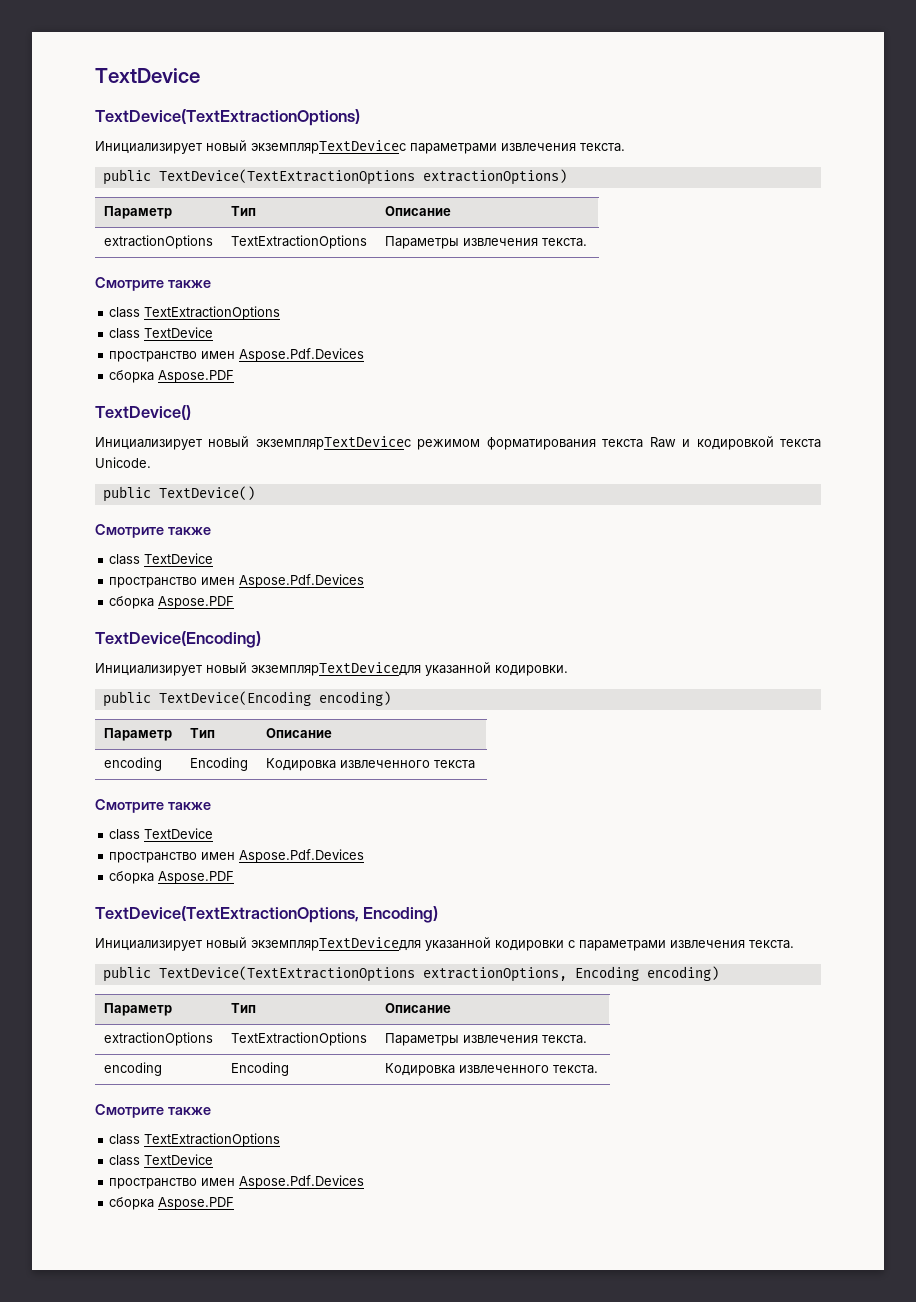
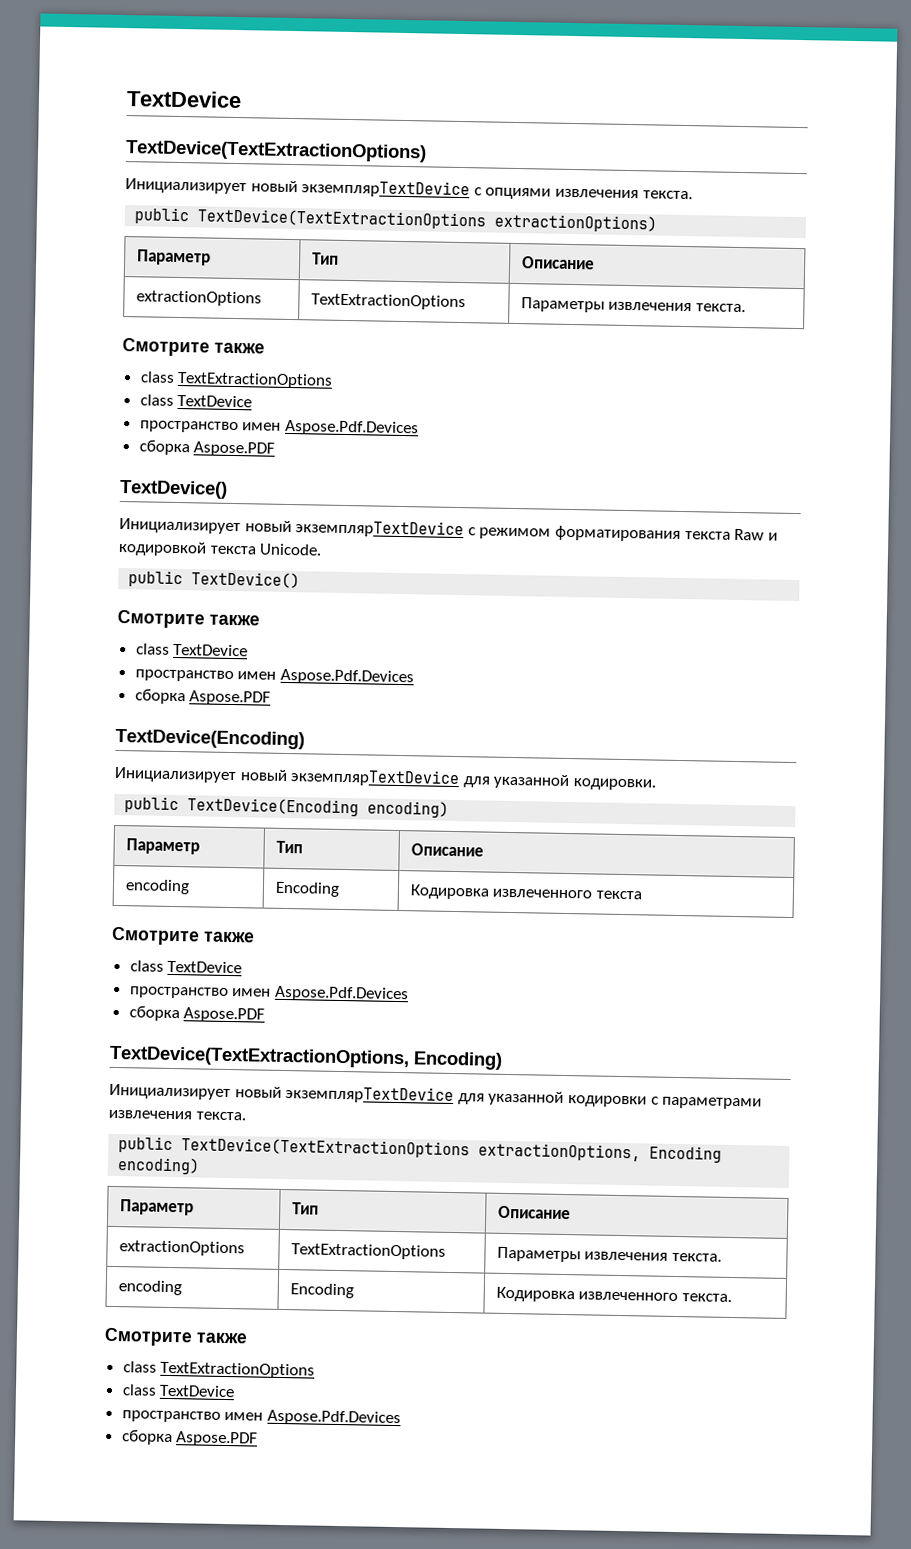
[251,140,497,154] экземплярTextDeviceс параметрами -> [301,179,552,200] экземплярTextDevice с опциями
[255,436,411,450] экземплярTextDeviceс -> [295,519,476,539] экземплярTextDevice с
[251,662,421,676] экземплярTextDeviceдля -> [290,768,490,788] экземплярTextDevice для
[251,937,421,951] экземплярTextDeviceдля -> [285,1085,485,1105] экземплярTextDevice для

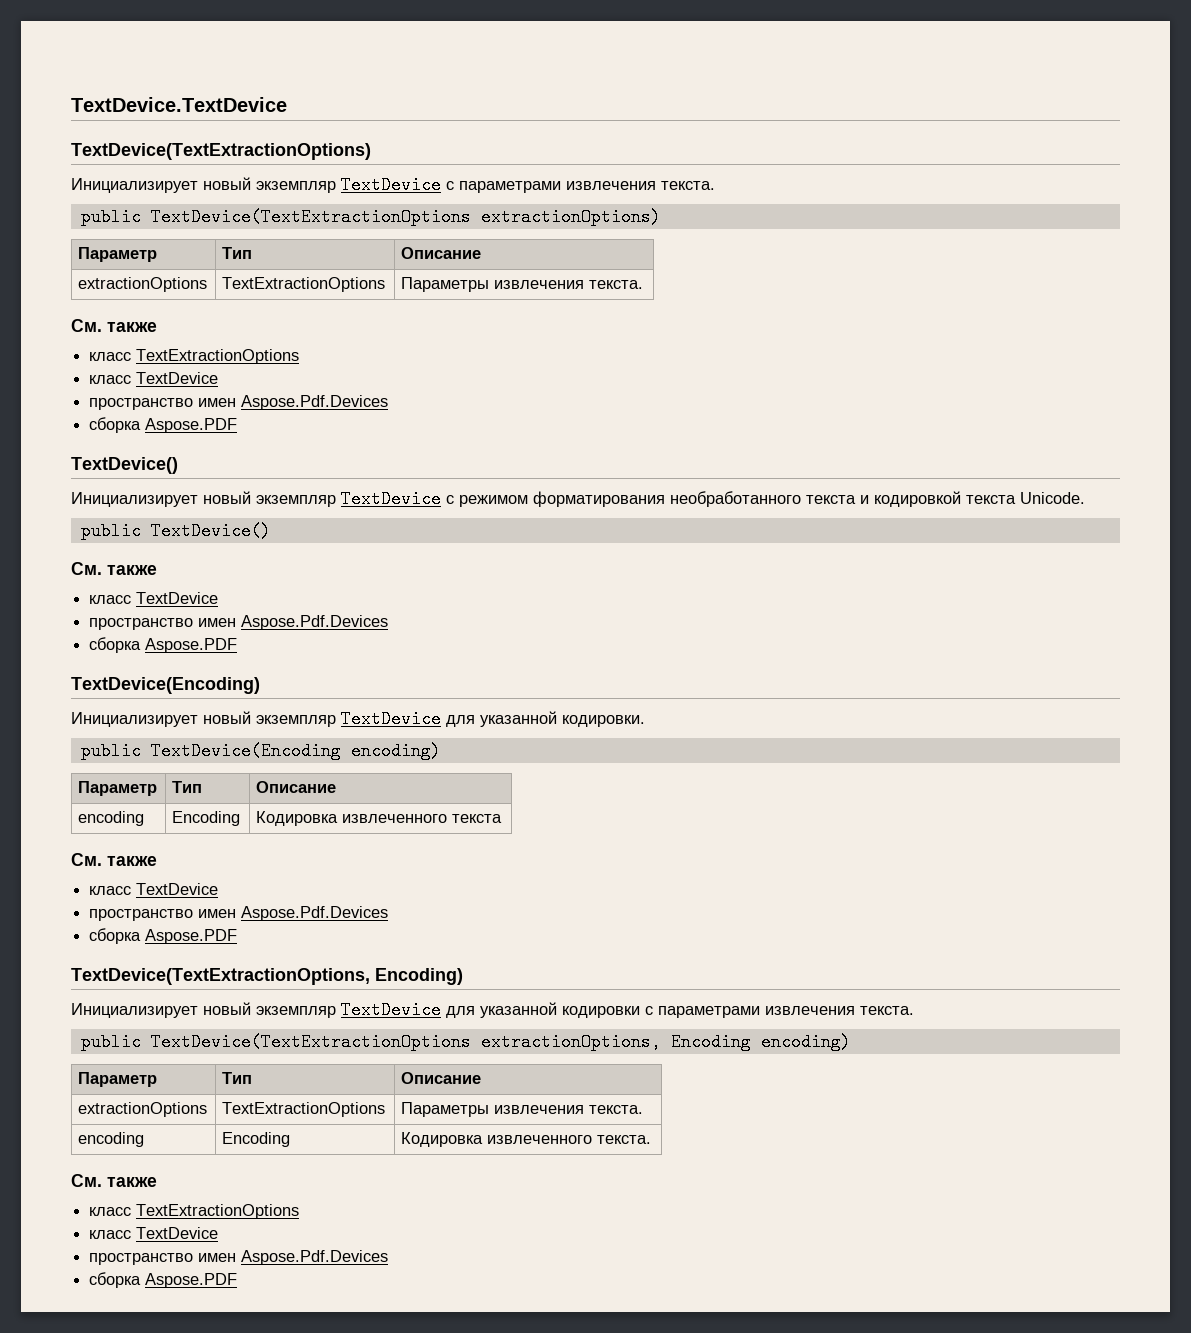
[126,90,242,109] TextDevice -> [71,97,287,112] TextDevice.TextDevice
[301,179,552,200] экземплярTextDevice с опциями -> [256,176,561,194] экземпляр TextDevice с параметрами
[122,338,265,357] [139,371,334,389] [139,394,174,406] Смотрите также // class TextExtractionOptions // class -> [71,319,157,332] [89,349,300,364] [89,375,132,384] См. также // класс TextExtractionOptions // класс
[295,519,465,539] экземплярTextDevice -> [256,490,441,508] экземпляр TextDevice
[684,528,765,541] текста Raw -> [670,491,856,507] необработанного текста
[117,609,260,629] [135,643,170,655] Смотрите также // class -> [71,562,157,575] [89,595,132,604] См. также // класс
[290,768,461,788] экземплярTextDevice -> [256,710,441,728] экземпляр TextDevice
[111,926,255,946] [129,960,164,972] Смотрите также // class -> [71,853,157,866] [89,886,132,895] См. также // класс
[285,1085,455,1105] экземплярTextDevice -> [256,1001,441,1019] экземпляр TextDevice
[104,1327,248,1347] [122,1361,316,1379] [121,1384,157,1396] Смотрите также // class TextExtractionOptions // class -> [71,1174,157,1187] [89,1204,300,1219] [89,1230,132,1239] См. также // класс TextExtractionOptions // класс

